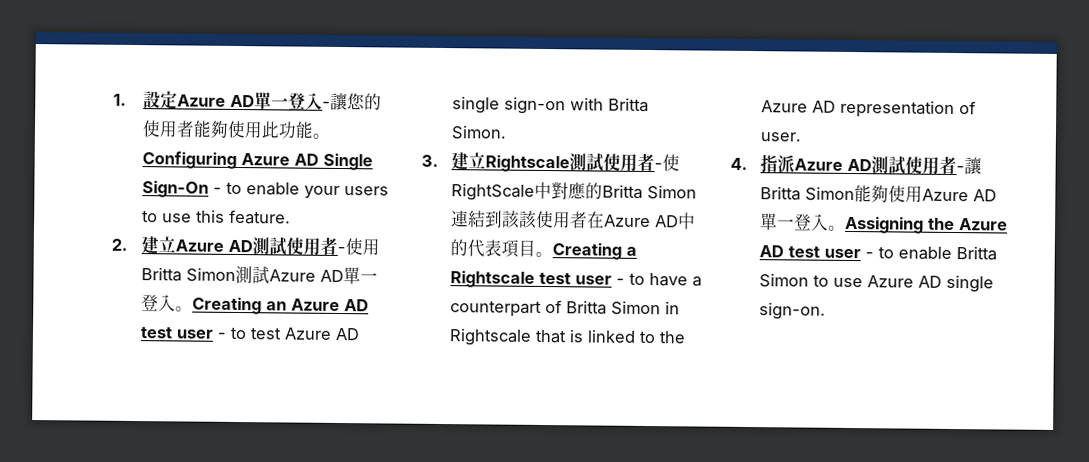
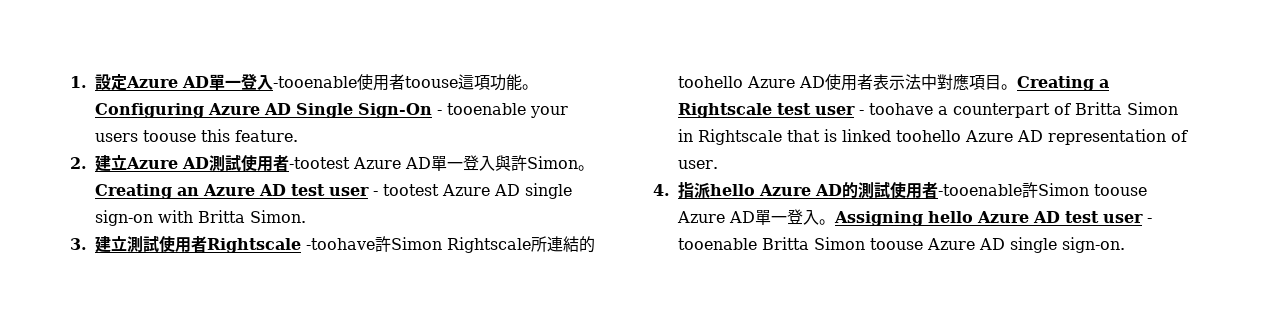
[321,92,382,111] [141,120,280,139] -讓您的使用者能夠使用此 -> [273,74,490,91] -tooenable使用者toouse這項
[225,181,389,199] [141,210,192,223] to enable your users to use -> [447,103,568,118] [95,130,196,142] tooenable your users toouse
[336,238,380,256] [140,265,378,285] [140,294,176,312] -使用Britta Simon測試Azure AD單一登入 -> [289,155,578,171] -tootest Azure AD單一登入與許Simon
[229,326,282,340] to test -> [383,184,439,196] tootest
[484,152,680,173] [450,181,697,201] [450,210,696,230] [449,239,502,258] Rightscale測試使用者-使RightScale中對應的Britta Simon連結到該該使用者在Azure AD中的代表 -> [127,236,595,253] [678,74,969,91] 測試使用者Rightscale -toohave許Simon Rightscale所連結的toohello Azure AD使用者表示法中對應
[628,272,688,287] to have -> [869,103,933,115] toohave
[638,330,686,344] to the -> [896,130,961,142] toohello
[793,155,982,175] [759,185,923,203] Azure AD測試使用者-讓Britta Simon能夠使用 -> [710,182,1147,199] hello Azure AD的測試使用者-tooenable許Simon toouse
[927,217,1008,231] [758,245,997,261] [758,273,863,288] the Azure AD test user - to enable Britta Simon to use -> [928,211,1152,223] [678,237,923,250] hello Azure AD test user - tooenable Britta Simon toouse

